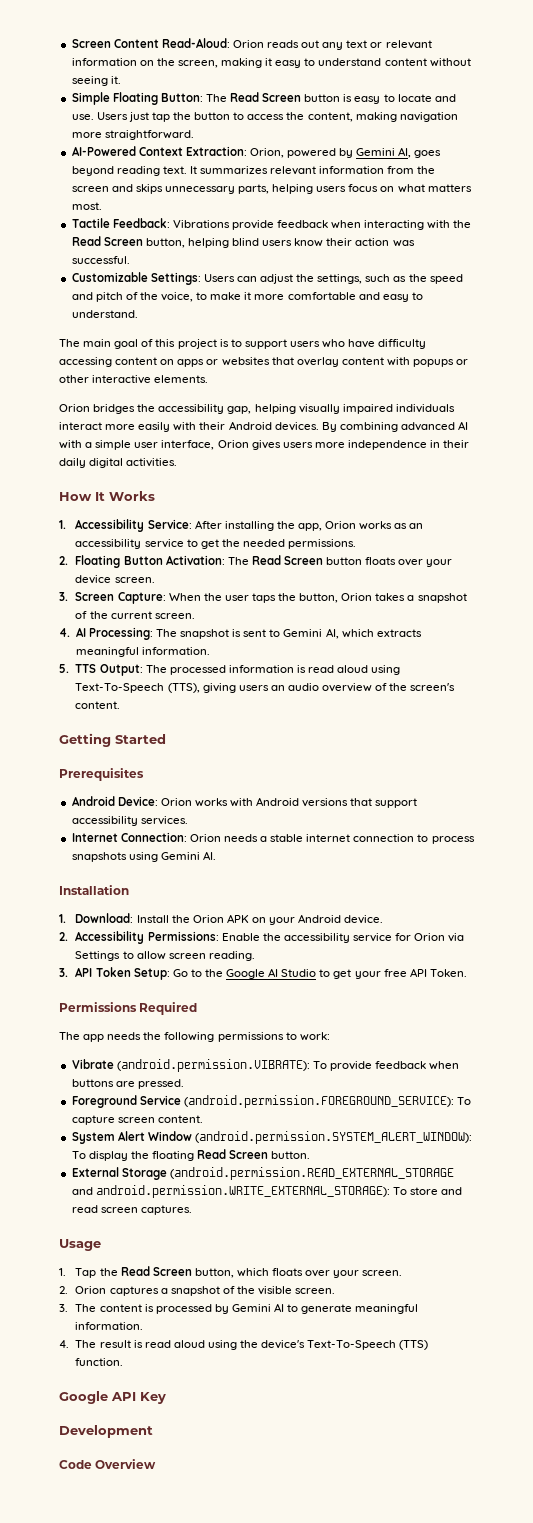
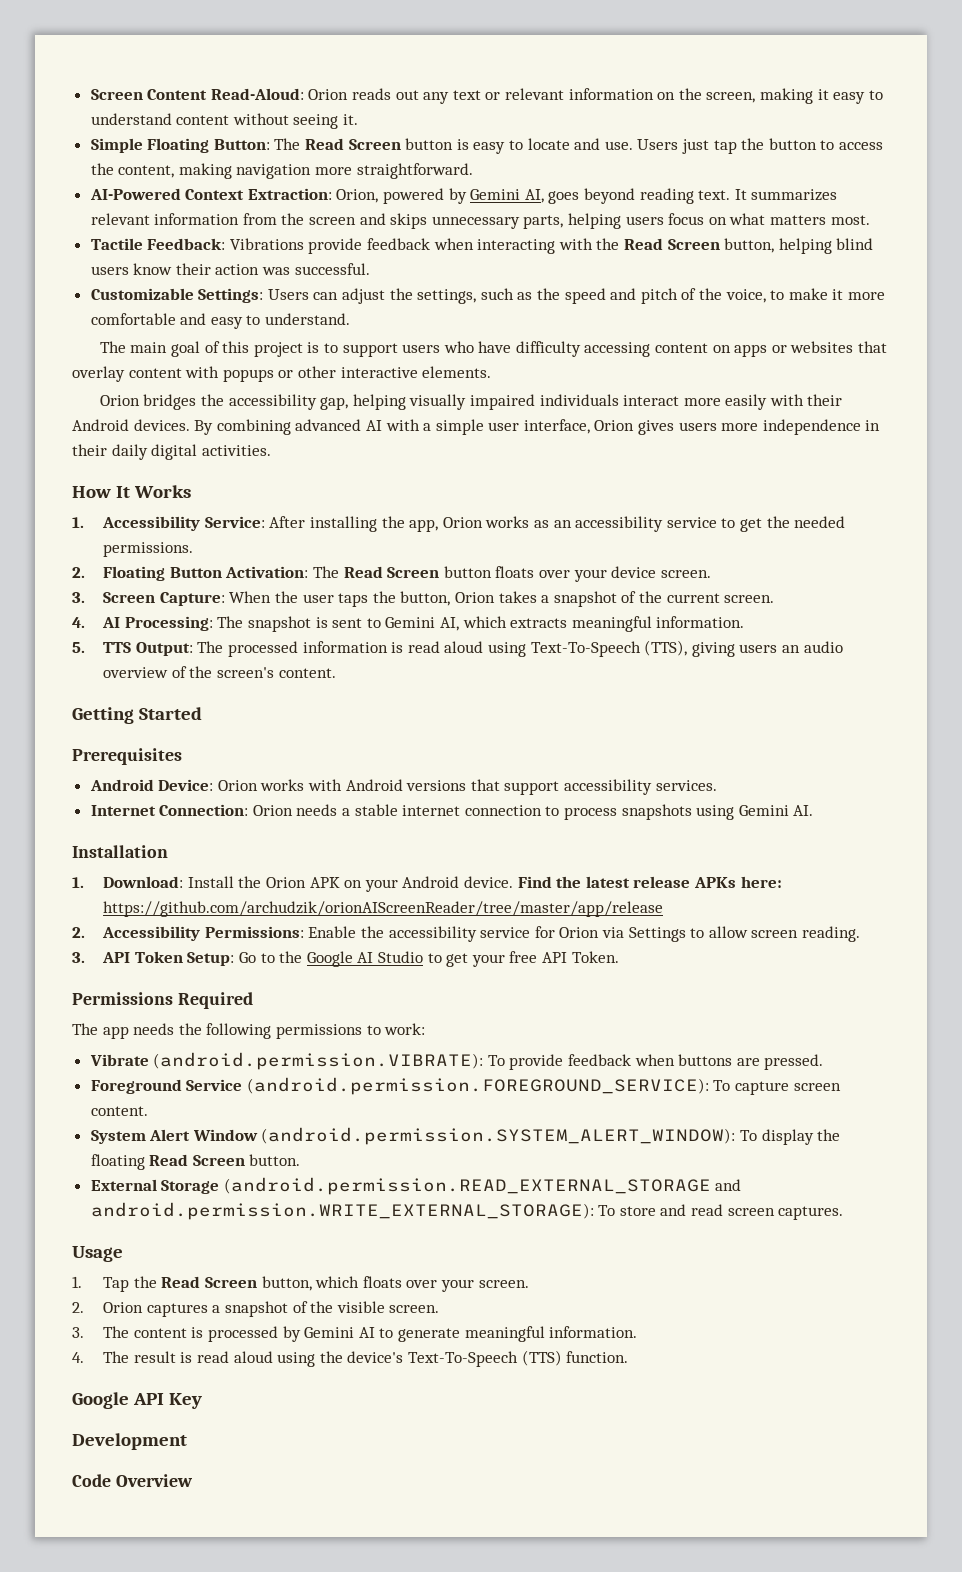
(384, 919) none -> [517,876,782,888] [103,901,664,917] Find the latest release APKs here: https://github.com/archudzik/orionAIScreenReader/tree/master/app/release

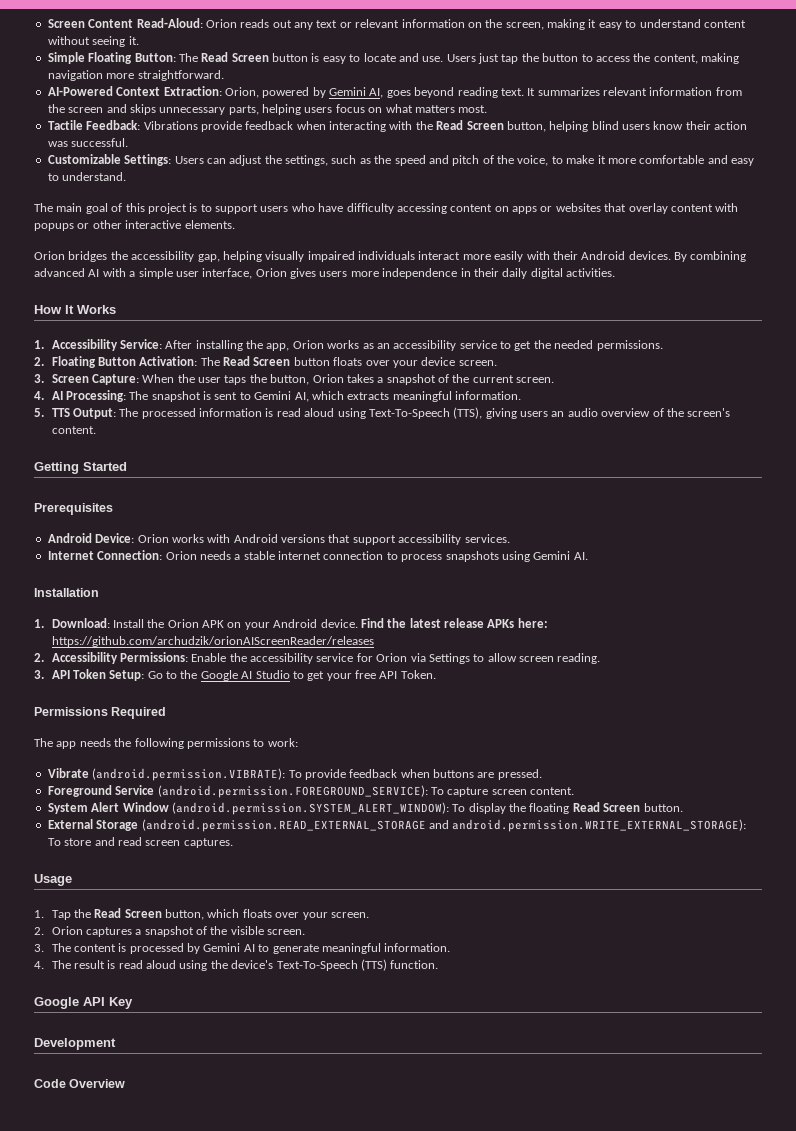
[103,901,664,917] https://github.com/archudzik/orionAIScreenReader/tree/master/app/release -> [51,636,374,647] https://github.com/archudzik/orionAIScreenReader/releases

